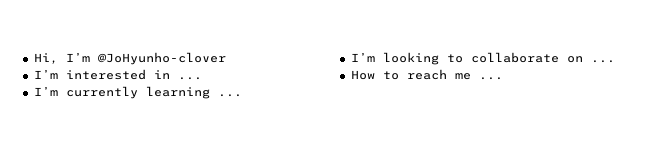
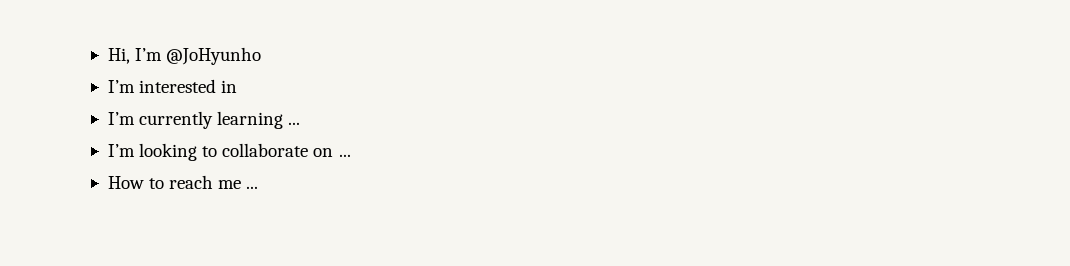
[97,52,226,65] @JoHyunho-clover -> [166,47,262,65] @JoHyunho
[177,77,202,80] ... -> (238, 86) none

